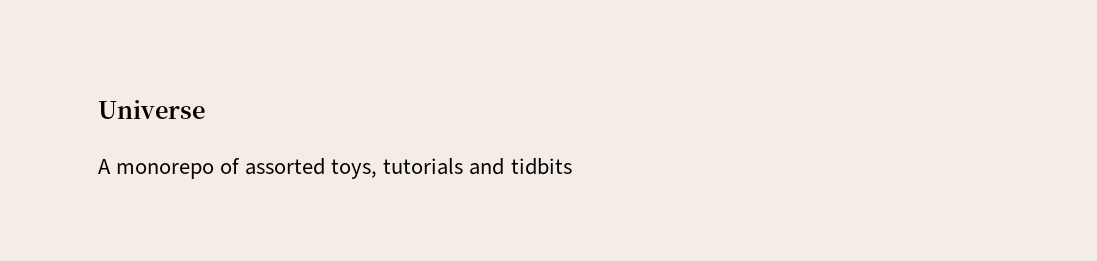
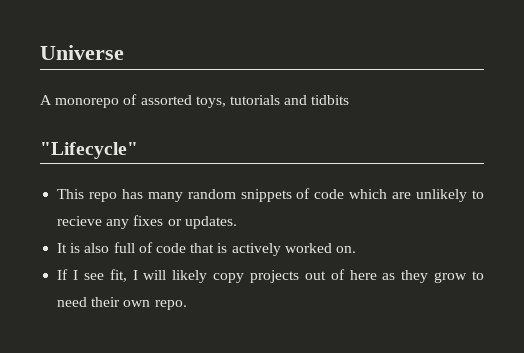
(572, 166) none -> [40,142,138,159] [57,188,484,202] [57,215,237,229] [57,242,356,256] [57,269,485,283] [57,297,187,310] // "Lifecycle" // This repo has many random snippets of code which are unlikely to recieve any fixes or updates. // It is also full of code that is actively worked on. // If I see fit, I will likely copy projects out of here as they grow to need their own repo.

